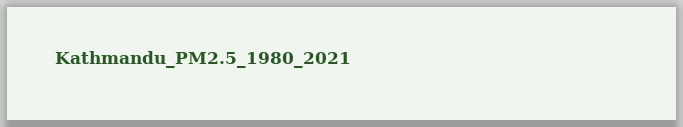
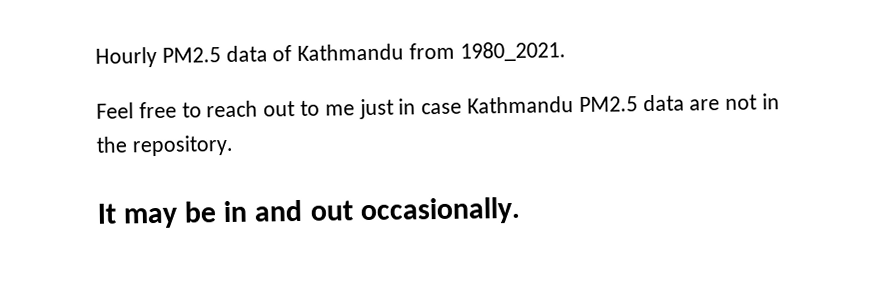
[55,51,351,68] Kathmandu_PM2.5_1980_2021 -> [95,41,566,68] [96,93,781,120] [96,134,234,157] [97,196,521,229] Hourly PM2.5 data of Kathmandu from 1980_2021. // Feel free to reach out to me just in case Kathmandu PM2.5 data are not in the repository. // It may be in and out occasionally.

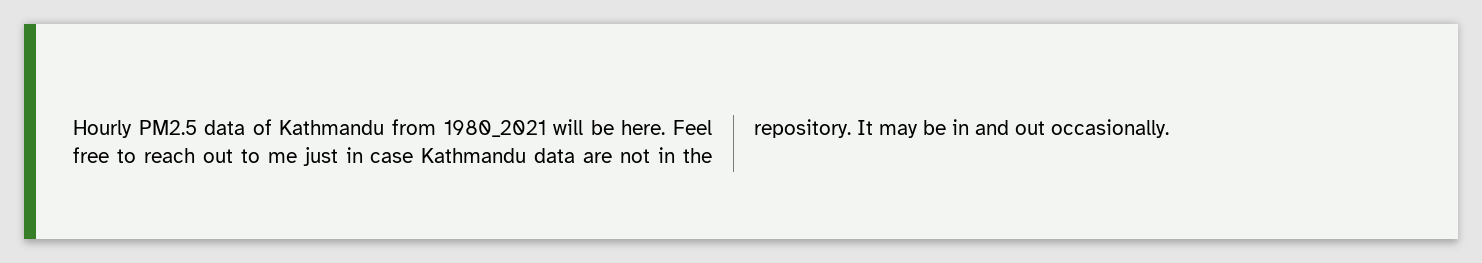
[459,41,566,62] 1980_2021. // -> [443,119,666,137] 1980_2021 will be here.
[578,96,638,113] PM2.5 -> (527, 155) none
(234, 145) // -> (851, 128) none

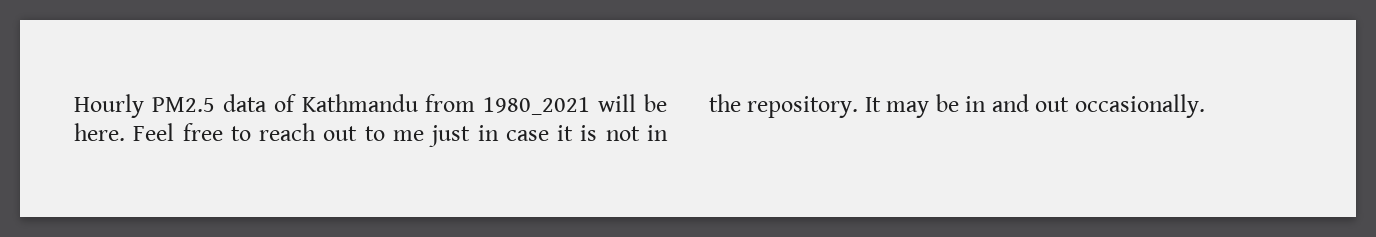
[421,148,613,163] Kathmandu data are -> [557,125,598,141] it is

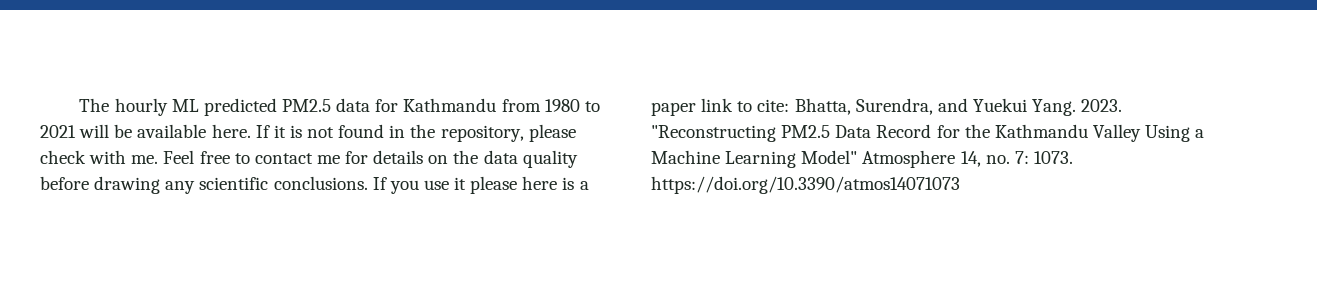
[74,94,144,118] Hourly -> [79,98,277,116] The hourly ML predicted
[273,94,296,112] of -> [375,99,399,112] for
[483,94,667,115] [74,123,668,147] [709,94,1205,118] 1980_2021 will be here. Feel free to reach out to me just in case it is not in the repository. It may be in and out occasionally. -> [544,99,600,112] [40,124,576,142] [40,150,578,168] [40,176,589,194] [651,98,1123,116] [651,124,1205,142] [651,150,1073,168] [651,176,960,194] 1980 to 2021 will be available here. If it is not found in the repository, please check with me. Feel free to contact me for details on the data quality before drawing any scientific conclusions. If you use it please here is a paper link to cite: Bhatta, Surendra, and Yuekui Yang. 2023. "Reconstructing PM2.5 Data Record for the Kathmandu Valley Using a Machine Learning Model" Atmosphere 14, no. 7: 1073. https://doi.org/10.3390/atmos14071073

